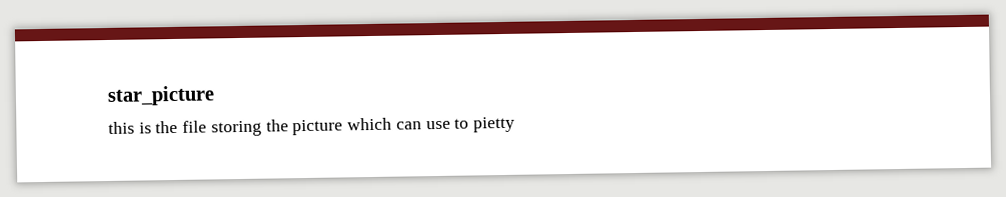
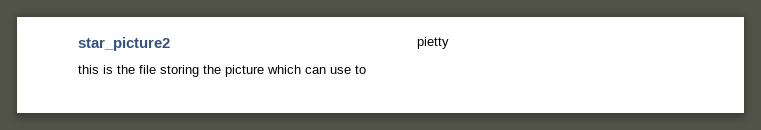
[107,85,215,106] star_picture -> [78,37,170,51] star_picture2

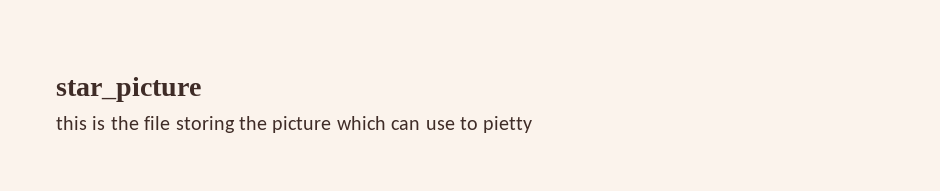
[78,37,170,51] star_picture2 -> [56,77,201,102] star_picture

